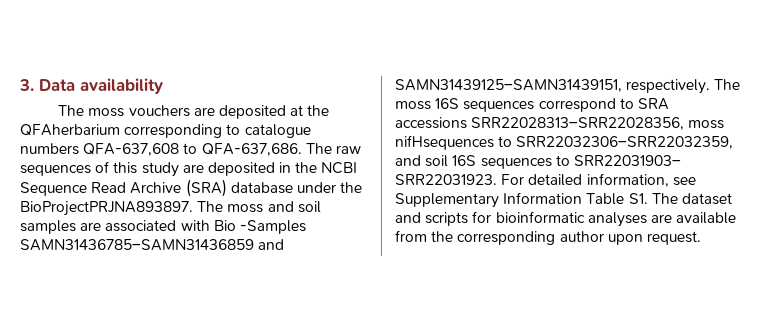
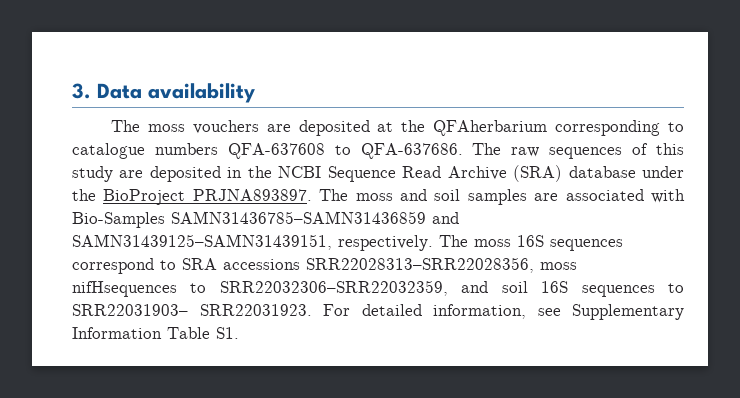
[83,143,302,156] QFA-637,608 to QFA-637,686. -> [227,143,463,159] QFA-637608 to QFA-637686.
[20,201,193,216] BioProjectPRJNA893897. -> [103,189,312,205] BioProject PRJNA893897.
[213,220,306,234] Bio -Samples -> [72,212,165,228] Bio-Samples
[651,193,732,205] [395,211,737,227] [395,230,701,245] The dataset and scripts for bioinformatic analyses are available from the corresponding author upon request. -> (239, 333) none

